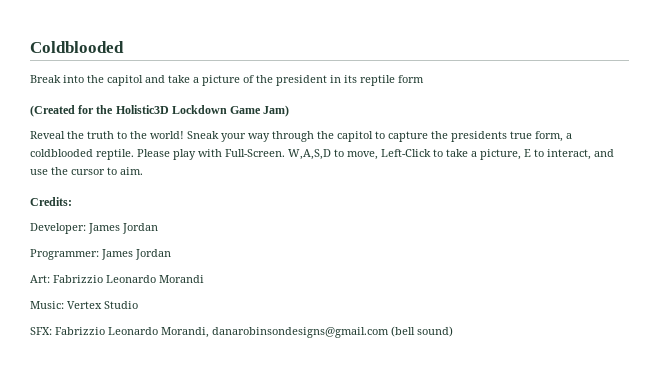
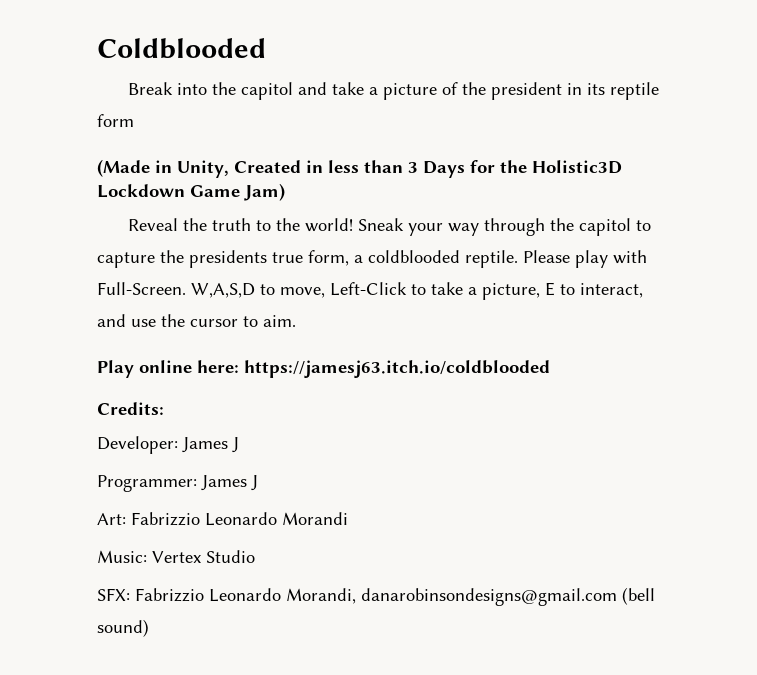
[30,105,75,117] (Created -> [97,159,465,178] (Made in Unity, Created in less than 3 Days
(143, 171) none -> [97,360,550,378] // Play online here: https://jamesj63.itch.io/coldblooded
[122,223,158,234] Jordan -> [232,437,239,453] J
[135,249,171,260] Jordan -> [251,475,258,491] J

